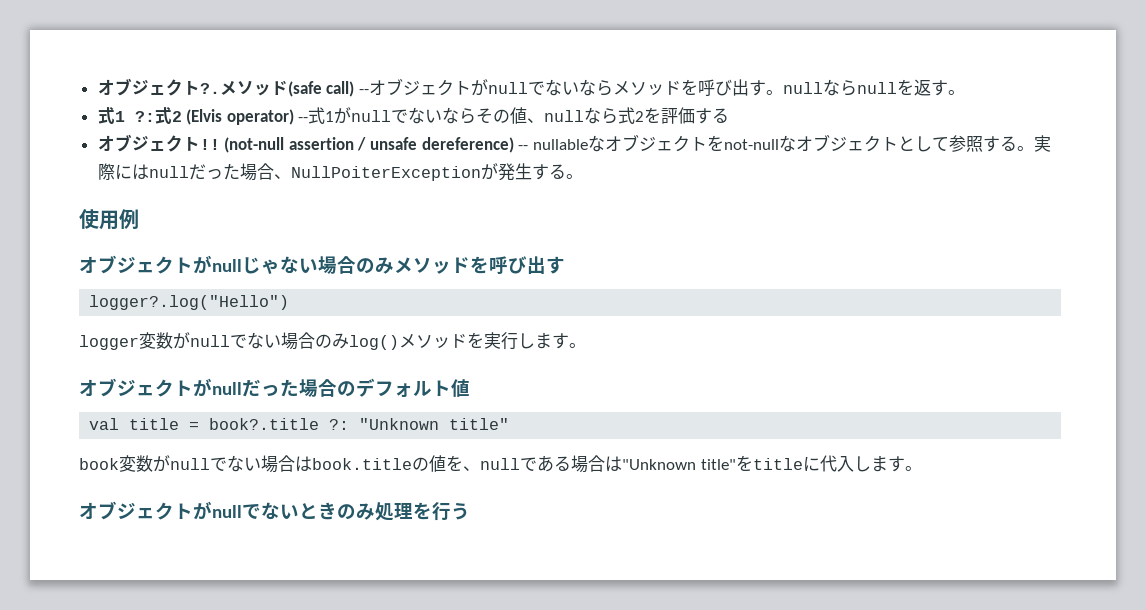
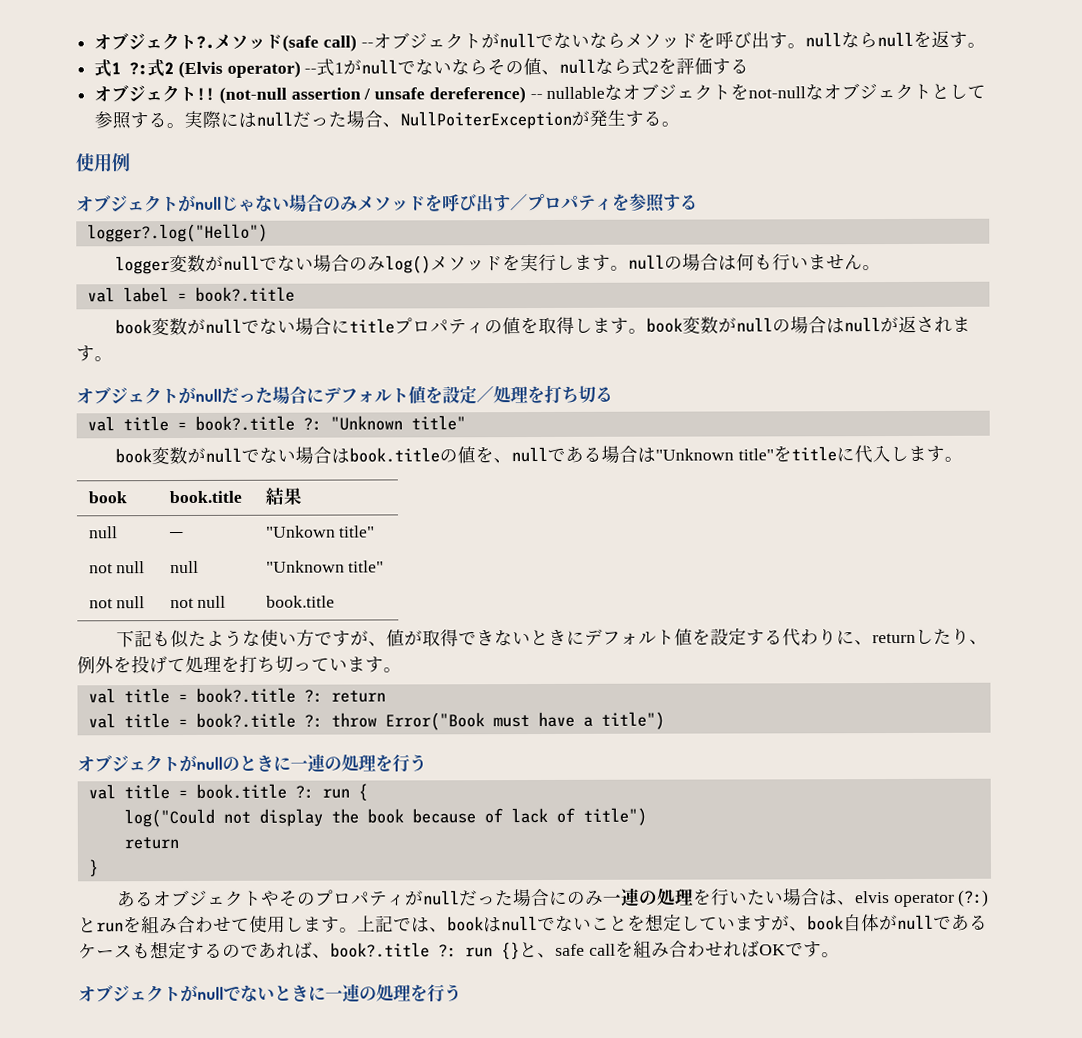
(565, 265) none -> [510,193,698,213] ／プロパティを参照する
(586, 345) none -> [627,253,881,271] [86,286,295,303] [114,315,971,336] [76,345,113,362] nullの場合は何も行いません。 // val label = book?.title // book変数がnullでない場合にtitleプロパティの値を取得します。book変数がnullの場合はnullが返されます。
[337,378,470,397] のデフォルト値 -> [306,384,613,405] にデフォルト値を設定／処理を打ち切る
(922, 468) none -> [87,491,127,504] [168,490,242,504] [264,487,302,505] [88,526,118,539] [168,531,184,539] [265,525,376,538] [88,561,146,574] [169,560,199,574] [265,560,385,573] [88,596,146,609] [169,595,227,609] [265,595,335,608] [115,627,988,649] [77,655,402,674] [87,687,386,704] [87,711,665,731] [77,753,427,773] [87,783,368,801] [123,807,647,828] [123,837,179,850] [87,859,98,877] [116,887,990,908] [78,913,988,934] [78,940,840,960] // book | book.title | 結果 // null | ─ | "Unkown title" // not null | null | "Unknown title" // not null | not null | book.title // 下記も似たような使い方ですが、値が取得できないときにデフォルト値を設定する代わりに、returnしたり、例外を投げて処理を打ち切っています。 // val title = book?.title ?: return // val title = book?.title ?: throw Error("Book must have a title") // オブジェクトがnullのときに一連の処理を行う // val title = book.title ?: run { // log("Could not display the book because of lack of title") // return // } // あるオブジェクトやそのプロパティがnullだった場合にのみ一連の処理を行いたい場合は、elvis operator (?:)とrunを組み合わせて使用します。上記では、bookはnullでないことを想定していますが、book自体がnullであるケースも想定するのであれば、book?.title ?: run {}と、safe callを組み合わせればOKです。
[337,503,375,520] のみ -> [308,983,377,1003] に一連の

